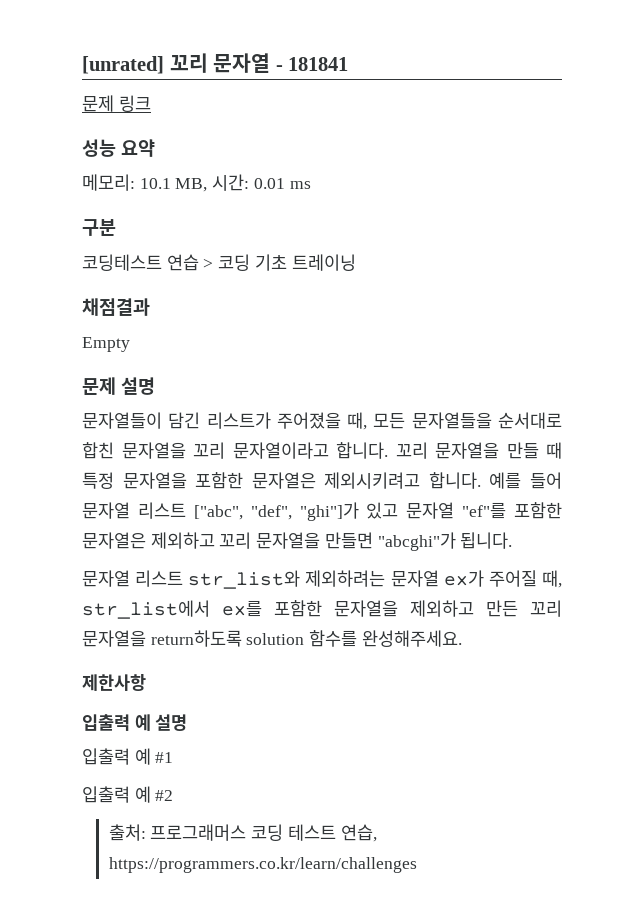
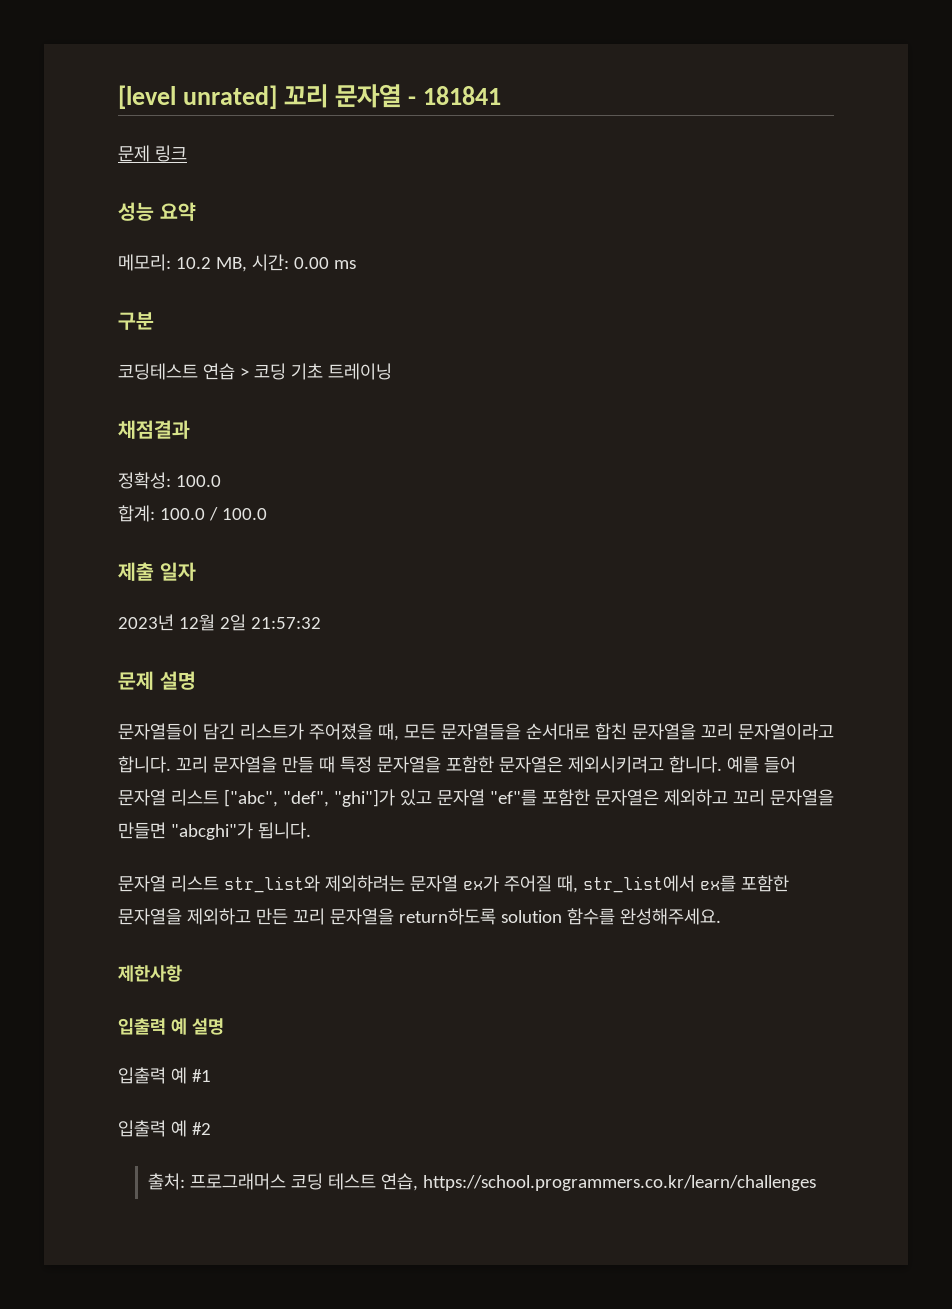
[82,56,164,74] [unrated] -> [118,85,278,109] [level unrated]
[139,178,171,189] 10.1 -> [175,257,211,269] 10.2
[253,178,285,189] 0.01 -> [293,257,329,269] 0.00
[82,337,130,352] Empty -> [118,472,221,489] [118,505,267,522] [118,562,196,581] [118,614,321,631] 정확성: 100.0 // 합계: 100.0 / 100.0 // 제출 일자 // 2023년 12월 2일 21:57:32
[108,857,417,873] https://programmers.co.kr/learn/challenges -> [423,1175,817,1191] https://school.programmers.co.kr/learn/challenges

